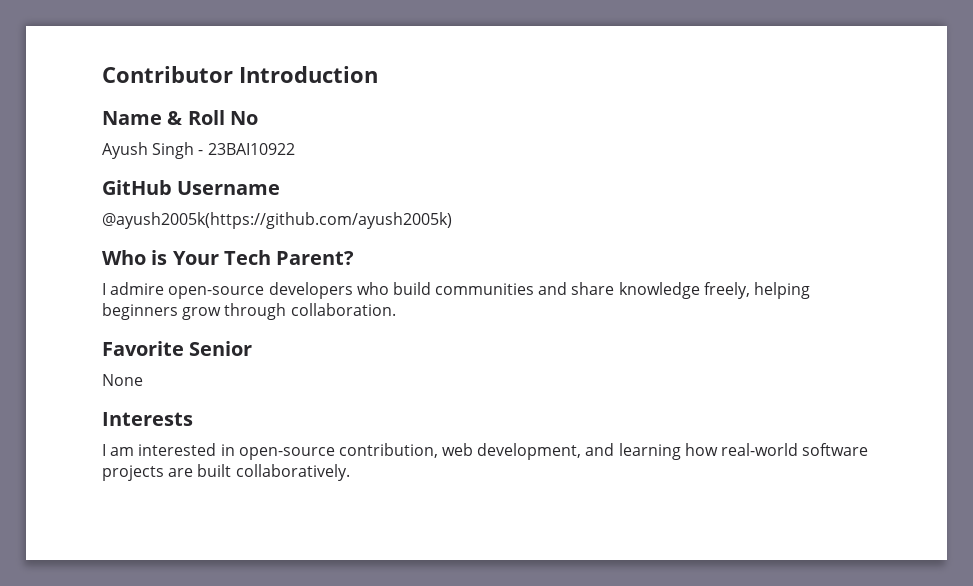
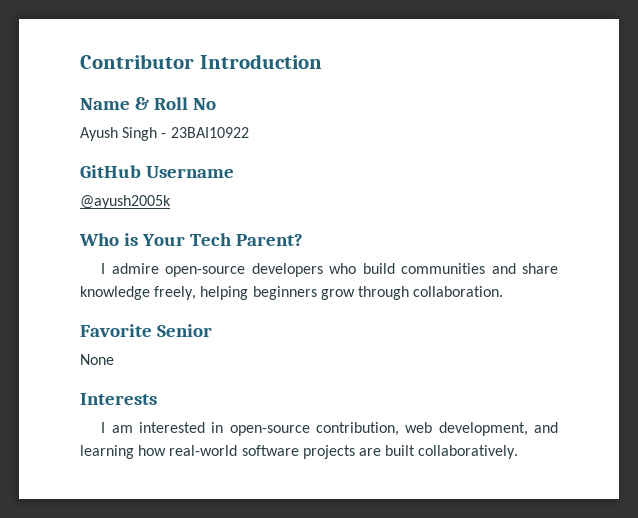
[102,212,452,229] @ayush2005k(https://github.com/ayush2005k) -> [80,195,171,209] @ayush2005k

